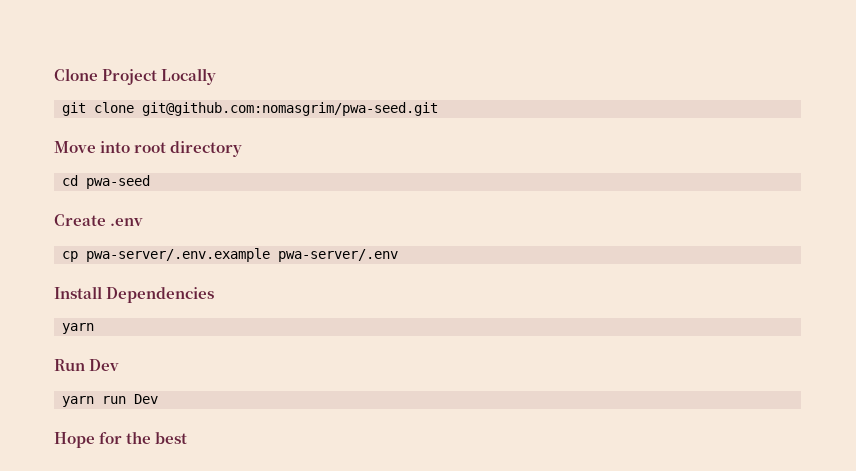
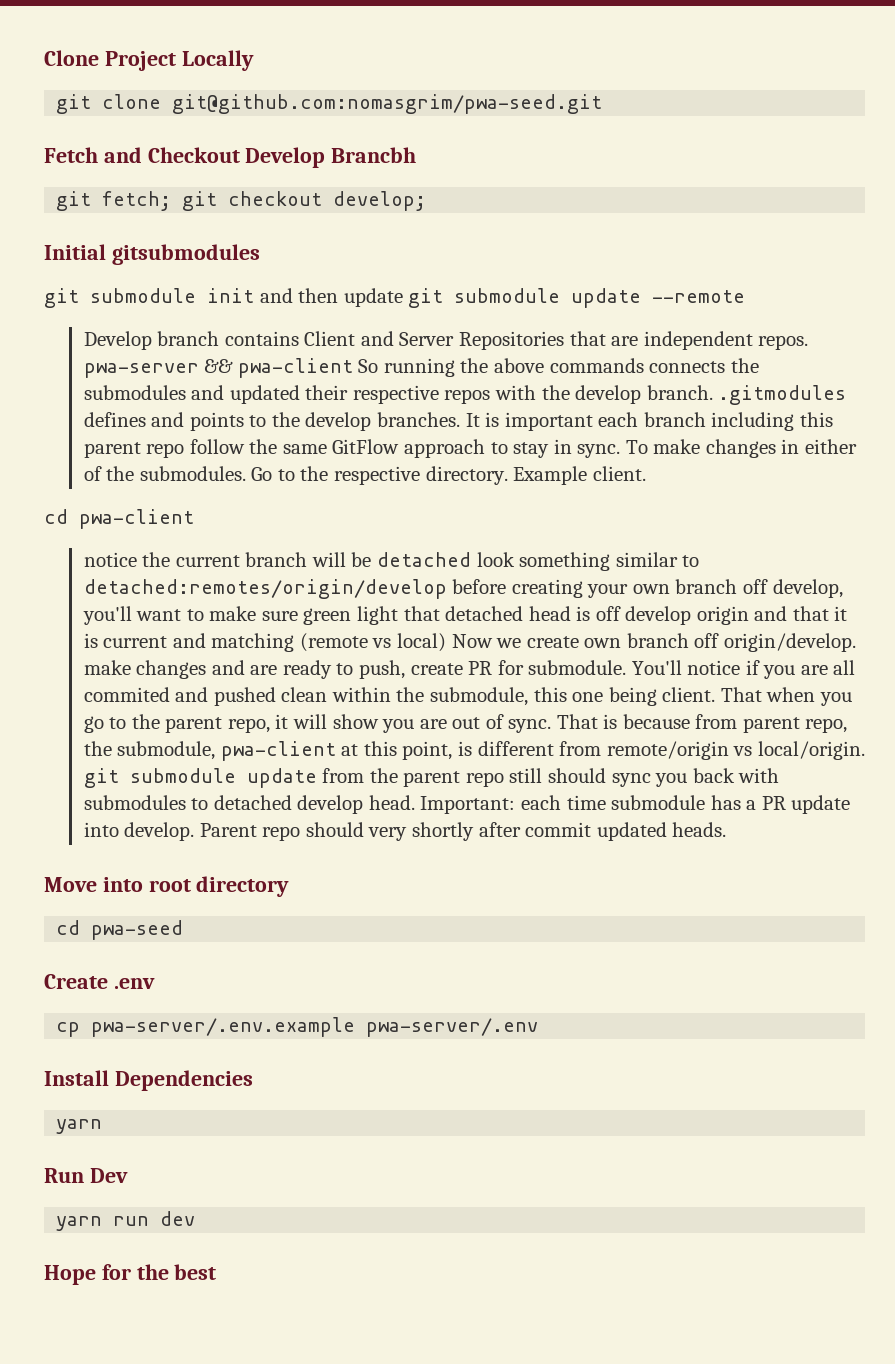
(439, 109) none -> [44,147,417,168] [56,191,427,211] [44,244,260,265] [44,288,746,308] [83,331,809,350] [83,358,759,378] [83,385,847,405] [83,412,833,431] [83,439,857,458] [83,466,646,485] [44,509,194,529] [83,552,700,571] [83,579,843,599] [82,606,848,625] [83,633,856,652] [83,660,856,679] [83,687,852,706] [83,714,848,733] [83,741,865,761] [83,768,780,788] [83,795,851,814] [83,822,727,841] // Fetch and Checkout Develop Brancbh // git fetch; git checkout develop; // Initial gitsubmodules // git submodule init and then update git submodule update --remote // Develop branch contains Client and Server Repositories that are independent repos. pwa-server && pwa-client So running the above commands connects the submodules and updated their respective repos with the develop branch. .gitmodules defines and points to the develop branches. It is important each branch including this parent repo follow the same GitFlow approach to stay in sync. To make changes in either of the submodules. Go to the respective directory. Example client. // cd pwa-client // notice the current branch will be detached look something similar to detached:remotes/origin/develop before creating your own branch off develop, you'll want to make sure green light that detached head is off develop origin and that it is current and matching (remote vs local) Now we create own branch off origin/develop. make changes and are ready to push, create PR for submodule. You'll notice if you are all commited and pushed clean within the submodule, this one being client. That when you go to the parent repo, it will show you are out of sync. That is because from parent repo, the submodule, pwa-client at this point, is different from remote/origin vs local/origin. git submodule update from the parent repo still should sync you back with submodules to detached develop head. Important: each time submodule has a PR update into develop. Parent repo should very shortly after commit updated heads.
[134,394,159,404] Dev -> [160,1211,196,1226] dev

